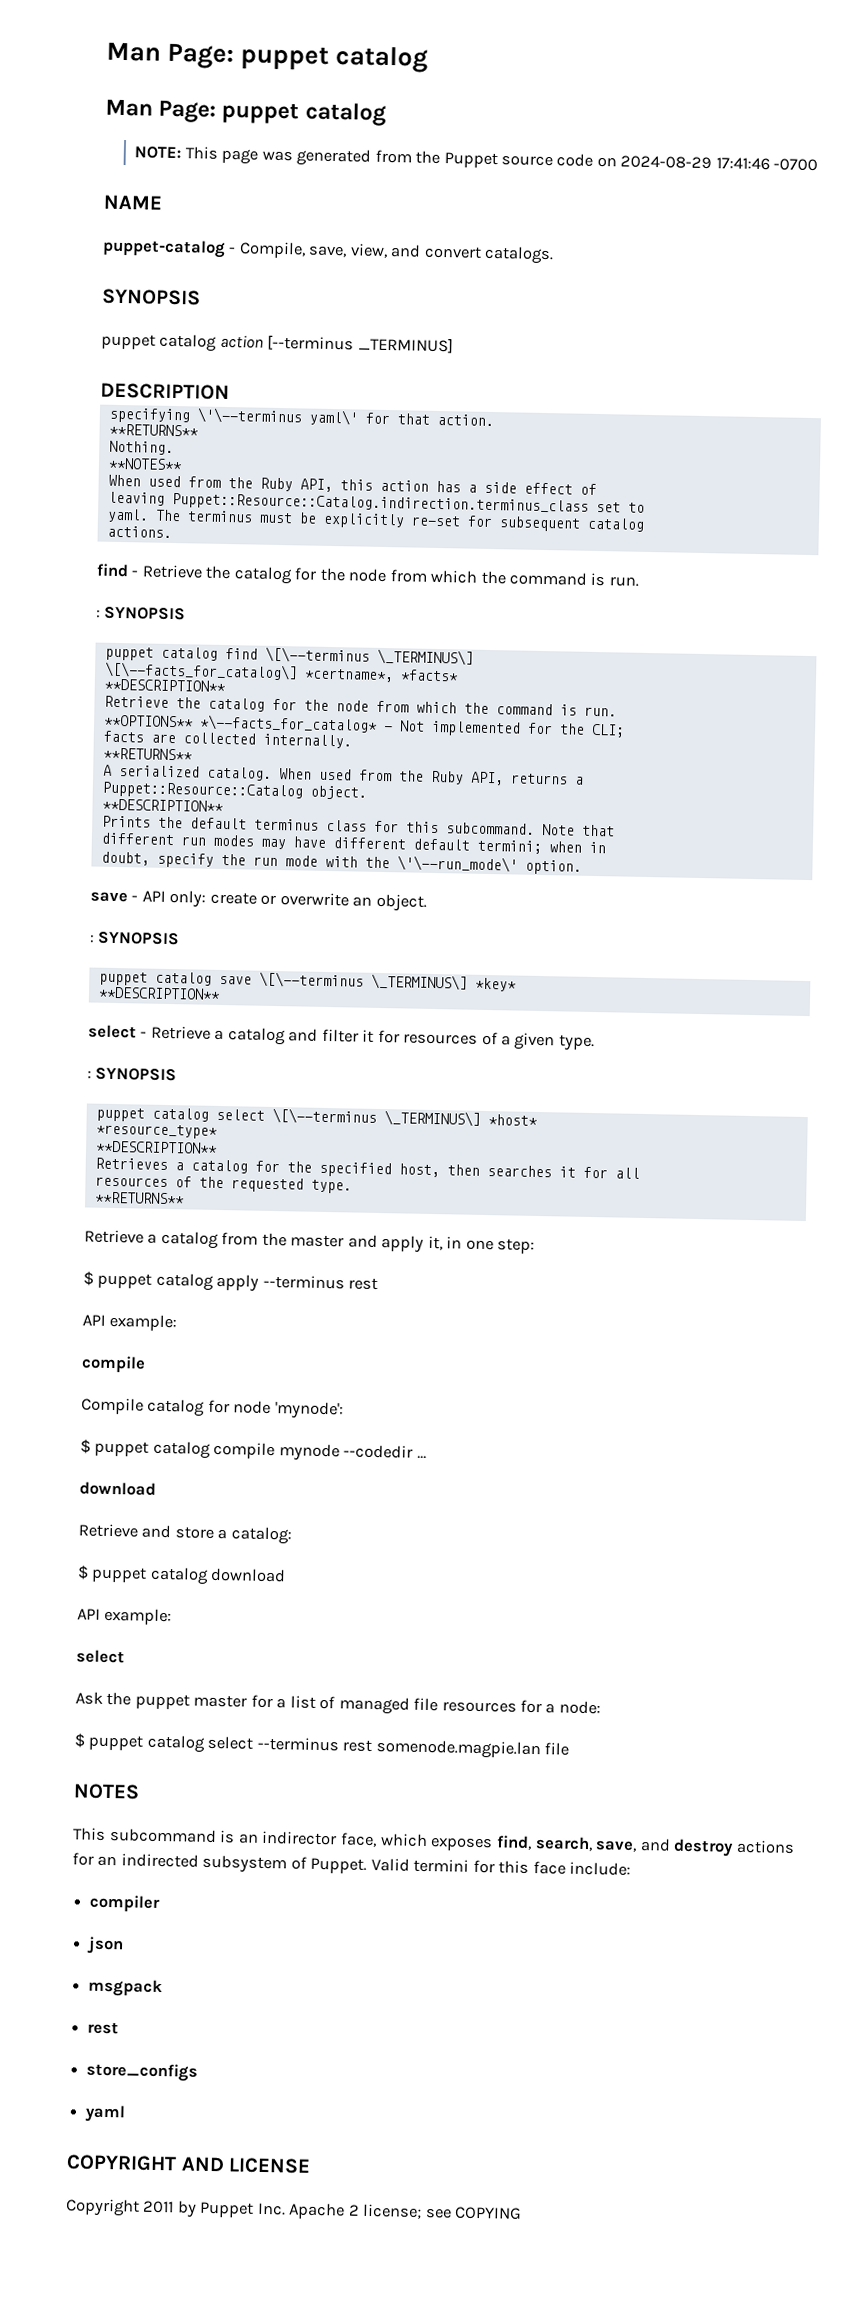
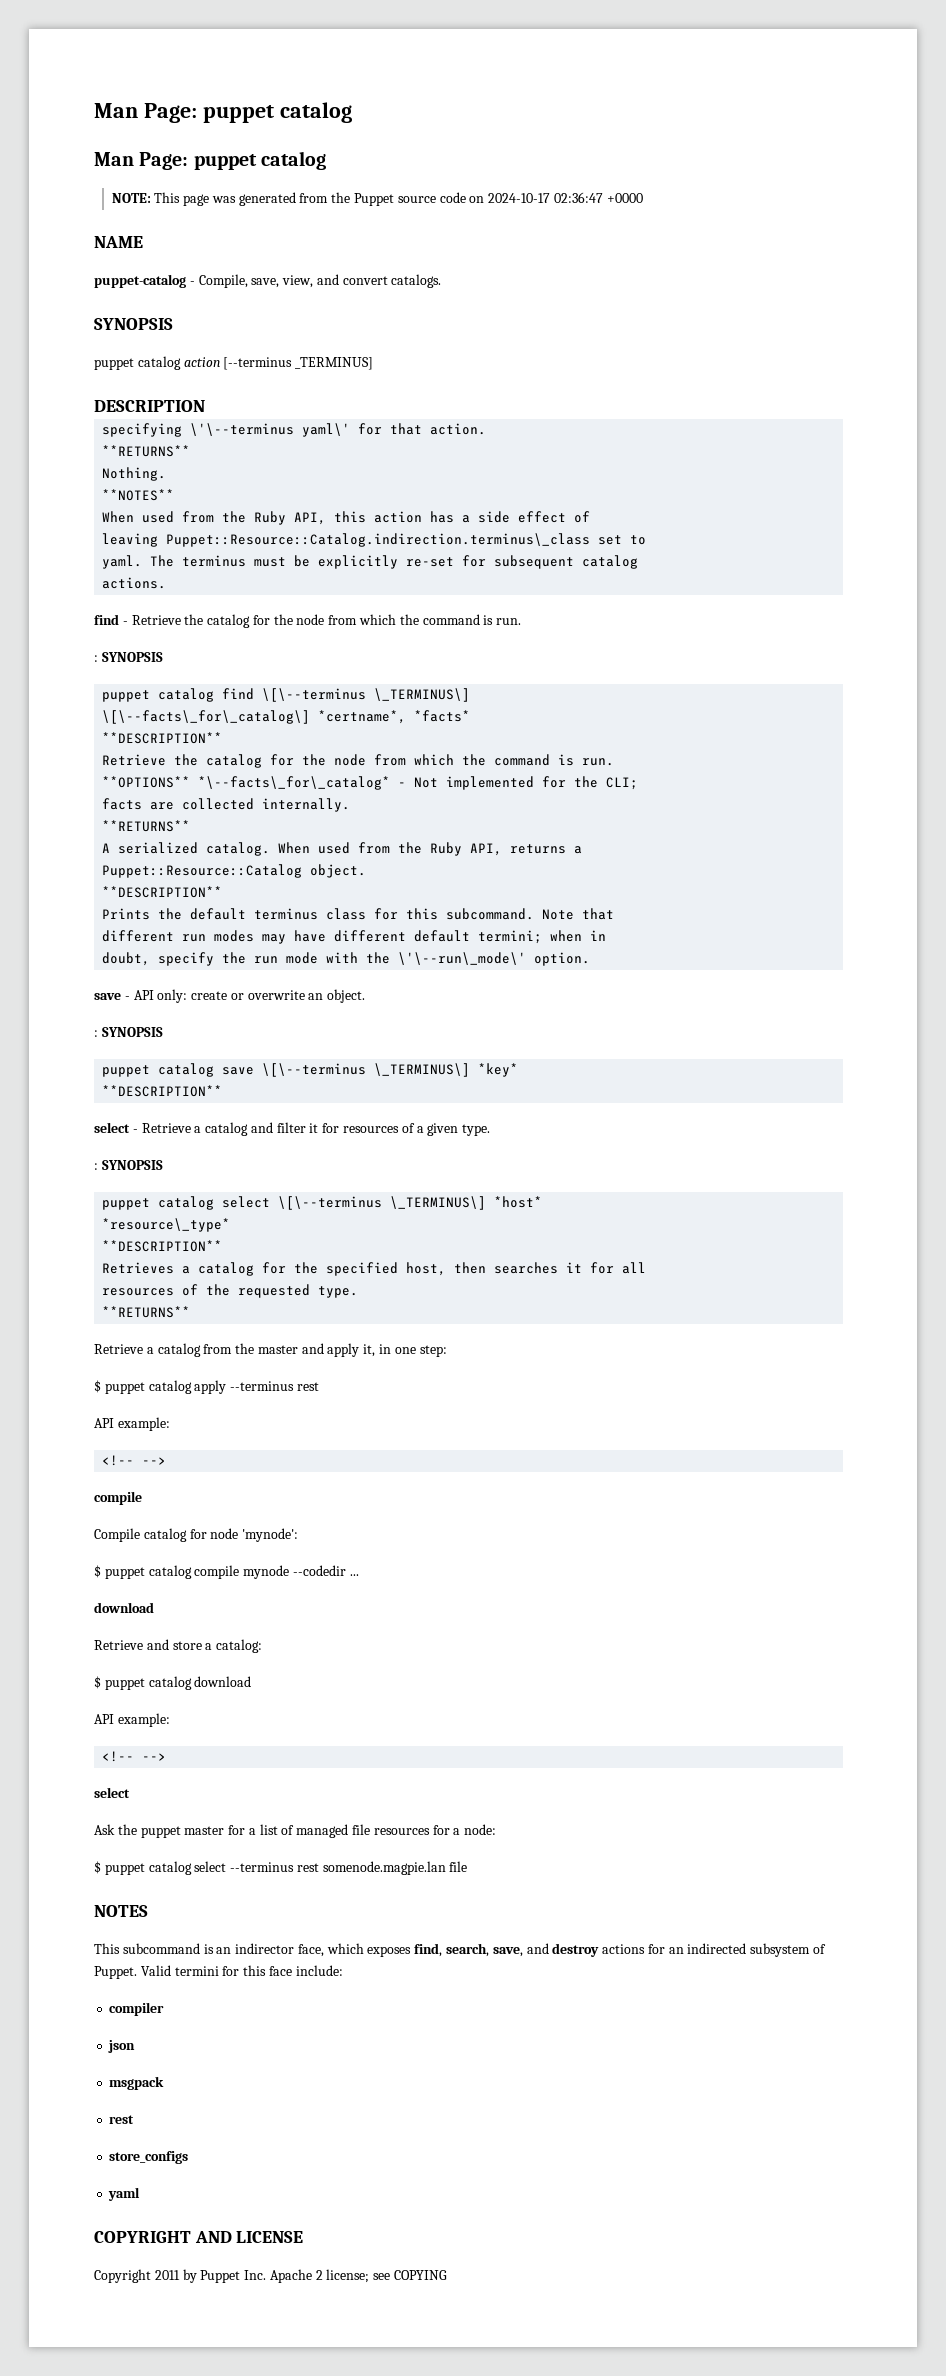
[620,155,819,172] 2024-08-29 17:41:46 -0700 -> [488,192,643,203] 2024-10-17 02:36:47 +0000
[171,492,589,515] Puppet::Resource::Catalog.indirection.terminus_class -> [166,533,591,547] Puppet::Resource::Catalog.indirection.terminus\_class
[103,661,298,681] \[\--facts_for_catalog\] -> [102,710,311,724] \[\--facts\_for\_catalog\]
[198,714,378,733] *\--facts_for_catalog* -> [198,776,391,790] *\--facts\_for\_catalog*
[396,855,518,873] \'\--run_mode\' -> [398,952,527,965] \'\--run\_mode\'
[95,1123,218,1139] *resource_type* -> [102,1218,231,1232] *resource\_type*
(178, 1322) none -> [102,1455,167,1466] // <!-- -->
(173, 1616) none -> [102,1751,167,1762] // <!-- -->

